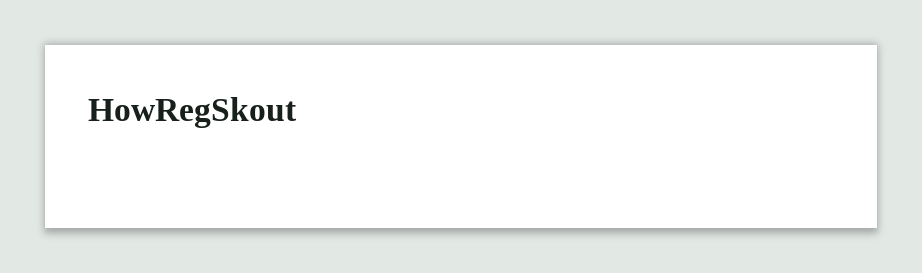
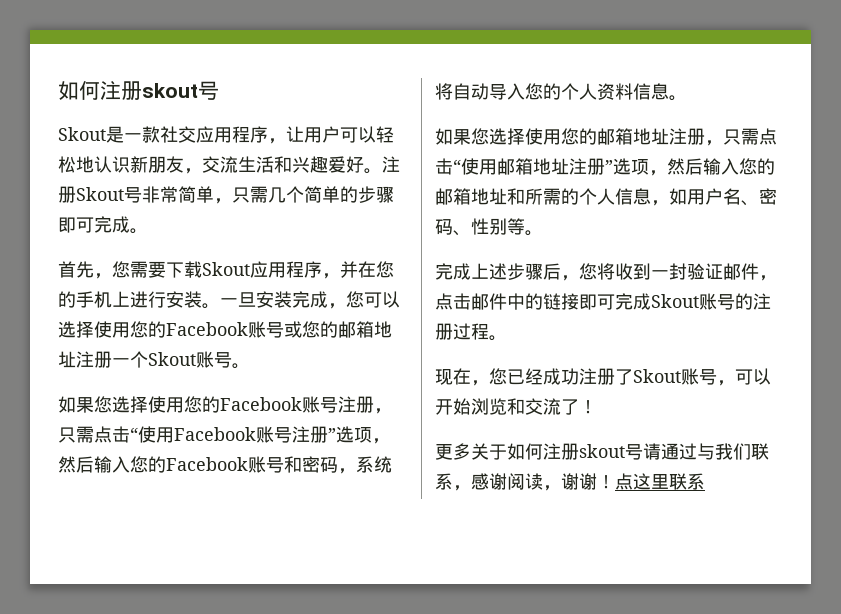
[88,97,297,128] HowRegSkout -> [58,81,219,100] [58,126,394,144] [58,156,400,174] [58,186,394,204] [58,216,148,234] [58,261,394,279] [58,291,400,309] [58,321,392,338] [58,351,250,369] [58,396,392,414] [58,426,390,444] [58,456,392,474] [435,83,687,101] [435,128,777,146] [435,158,775,176] [435,188,777,206] [435,218,543,236] [435,263,777,281] [435,293,771,310] [435,323,507,341] [435,368,771,386] [435,398,597,415] [435,443,769,460] [435,473,705,491] 如何注册skout号 // Skout是一款社交应用程序，让用户可以轻松地认识新朋友，交流生活和兴趣爱好。注册Skout号非常简单，只需几个简单的步骤即可完成。 // 首先，您需要下载Skout应用程序，并在您的手机上进行安装。一旦安装完成，您可以选择使用您的Facebook账号或您的邮箱地址注册一个Skout账号。 // 如果您选择使用您的Facebook账号注册，只需点击“使用Facebook账号注册”选项，然后输入您的Facebook账号和密码，系统将自动导入您的个人资料信息。 // 如果您选择使用您的邮箱地址注册，只需点击“使用邮箱地址注册”选项，然后输入您的邮箱地址和所需的个人信息，如用户名、密码、性别等。 // 完成上述步骤后，您将收到一封验证邮件，点击邮件中的链接即可完成Skout账号的注册过程。 // 现在，您已经成功注册了Skout账号，可以开始浏览和交流了！ // 更多关于如何注册skout号请通过与我们联系，感谢阅读，谢谢！点这里联系

